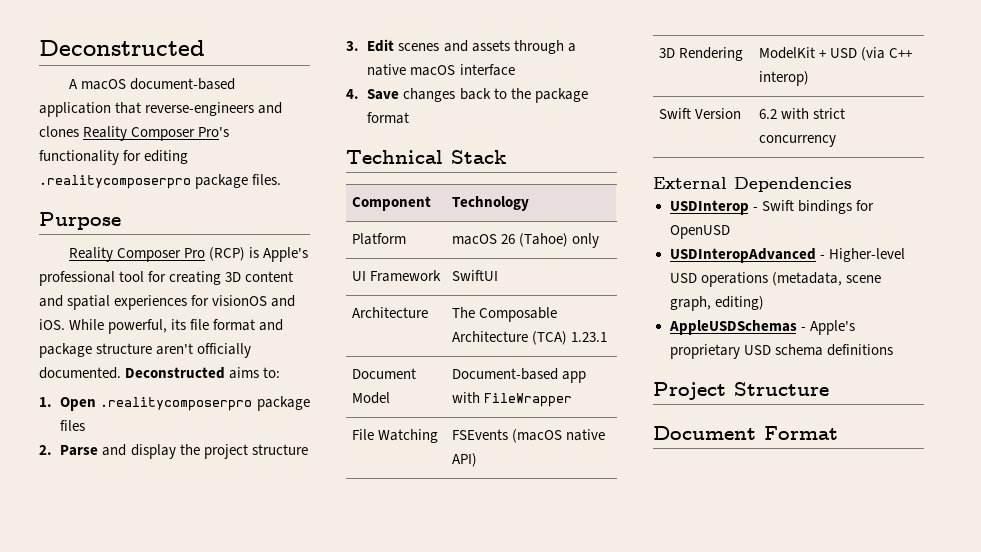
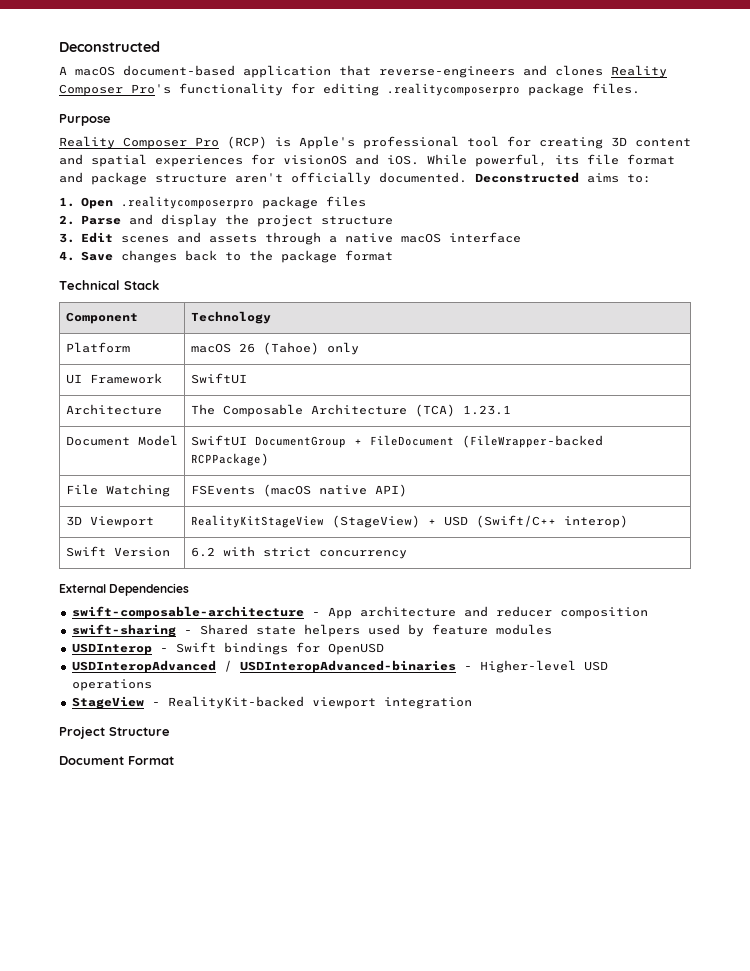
[452,368,587,383] [452,392,573,407] Document-based app with FileWrapper -> [190,435,603,448] [190,453,269,466] SwiftUI DocumentGroup + FileDocument (FileWrapper-backed RCPPackage)
[679,47,744,61] [759,47,913,61] Rendering | ModelKit + USD (via C++ -> [89,516,154,528] [190,515,556,528] Viewport | RealityKitStageView (StageView) + USD (Swift/C++
(852, 184) none -> [71,606,648,619] [71,624,552,637] // swift-composable-architecture - App architecture and reducer composition // swift-sharing - Shared state helpers used by feature modules
(816, 255) none -> [223,660,456,673] / USDInteropAdvanced-binaries
[771,272,881,286] [669,296,764,311] [668,320,855,335] [669,344,893,359] (metadata, scene graph, editing) // AppleUSDSchemas - Apple's proprietary USD schema definitions -> [71,696,472,709] // StageView - RealityKit-backed viewport integration

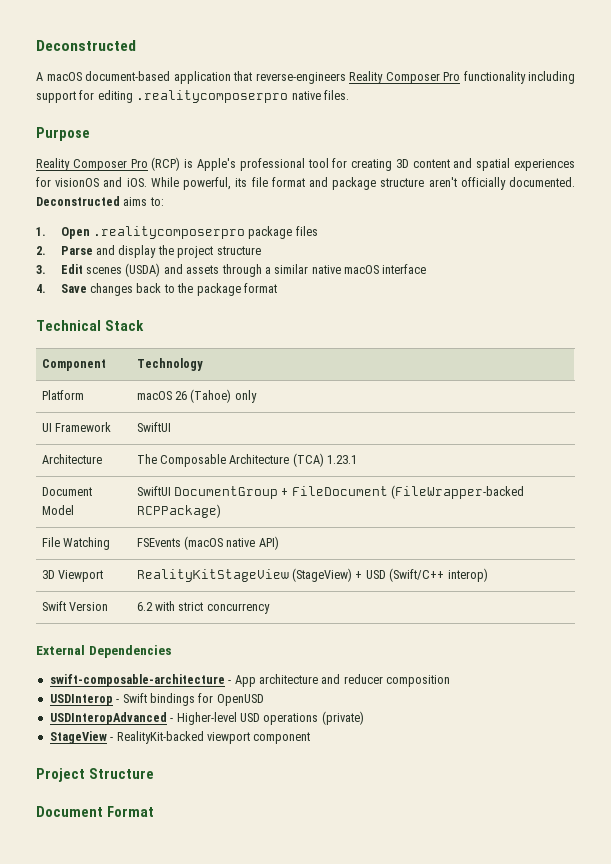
[523,65,667,78] [59,83,283,96] and clones Reality Composer Pro's functionality -> [349,71,575,84] [36,91,76,103] Reality Composer Pro functionality including support
[528,83,584,96] package -> [291,91,321,100] native
(169, 239) none -> [125,263,161,277] (USDA)
(337, 239) none -> [274,264,309,274] similar
[71,624,552,637] // swift-sharing - Shared state helpers used by feature modules -> (450, 681) none
[223,660,456,673] / USDInteropAdvanced-binaries -> (167, 718) none
(152, 685) none -> [321,711,364,725] (private)
[383,697,472,709] integration -> [253,732,311,744] component

